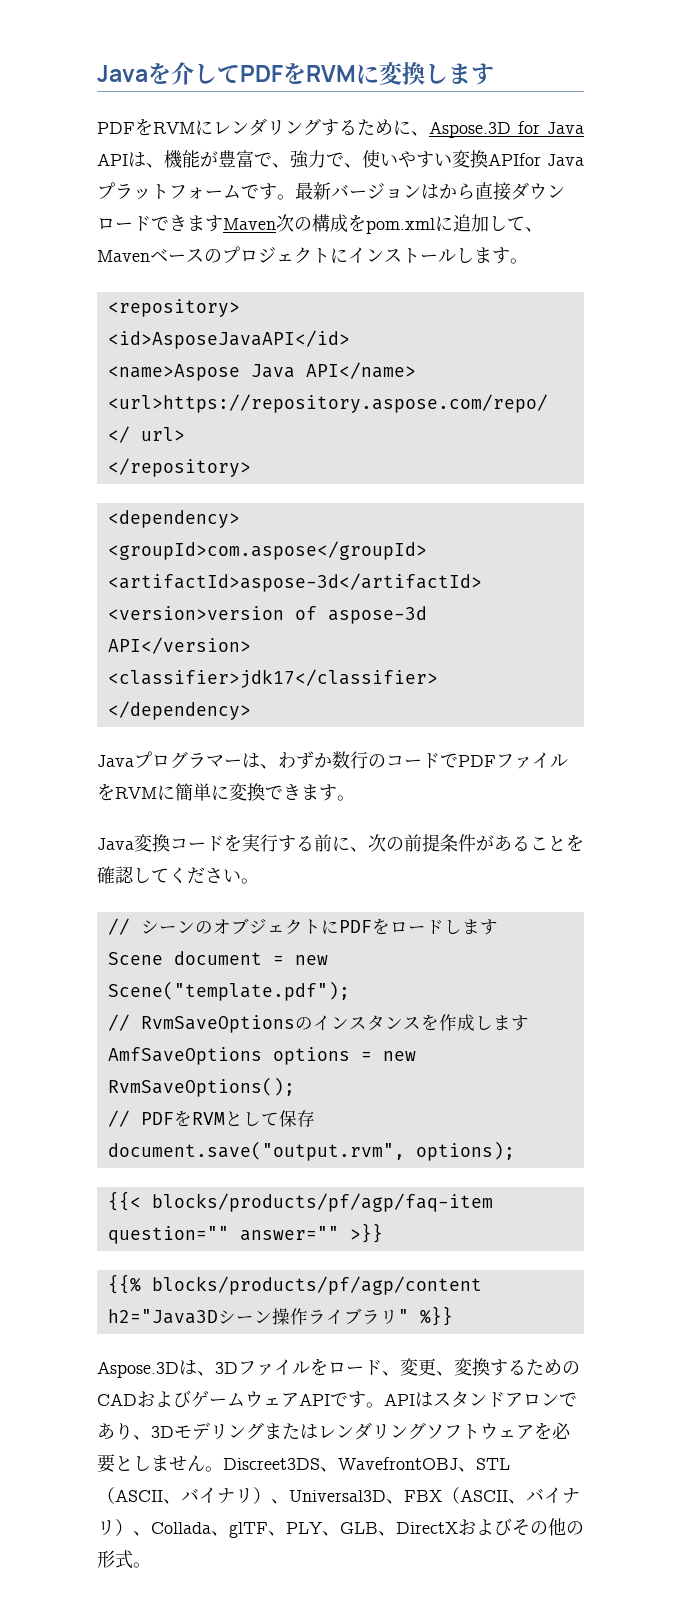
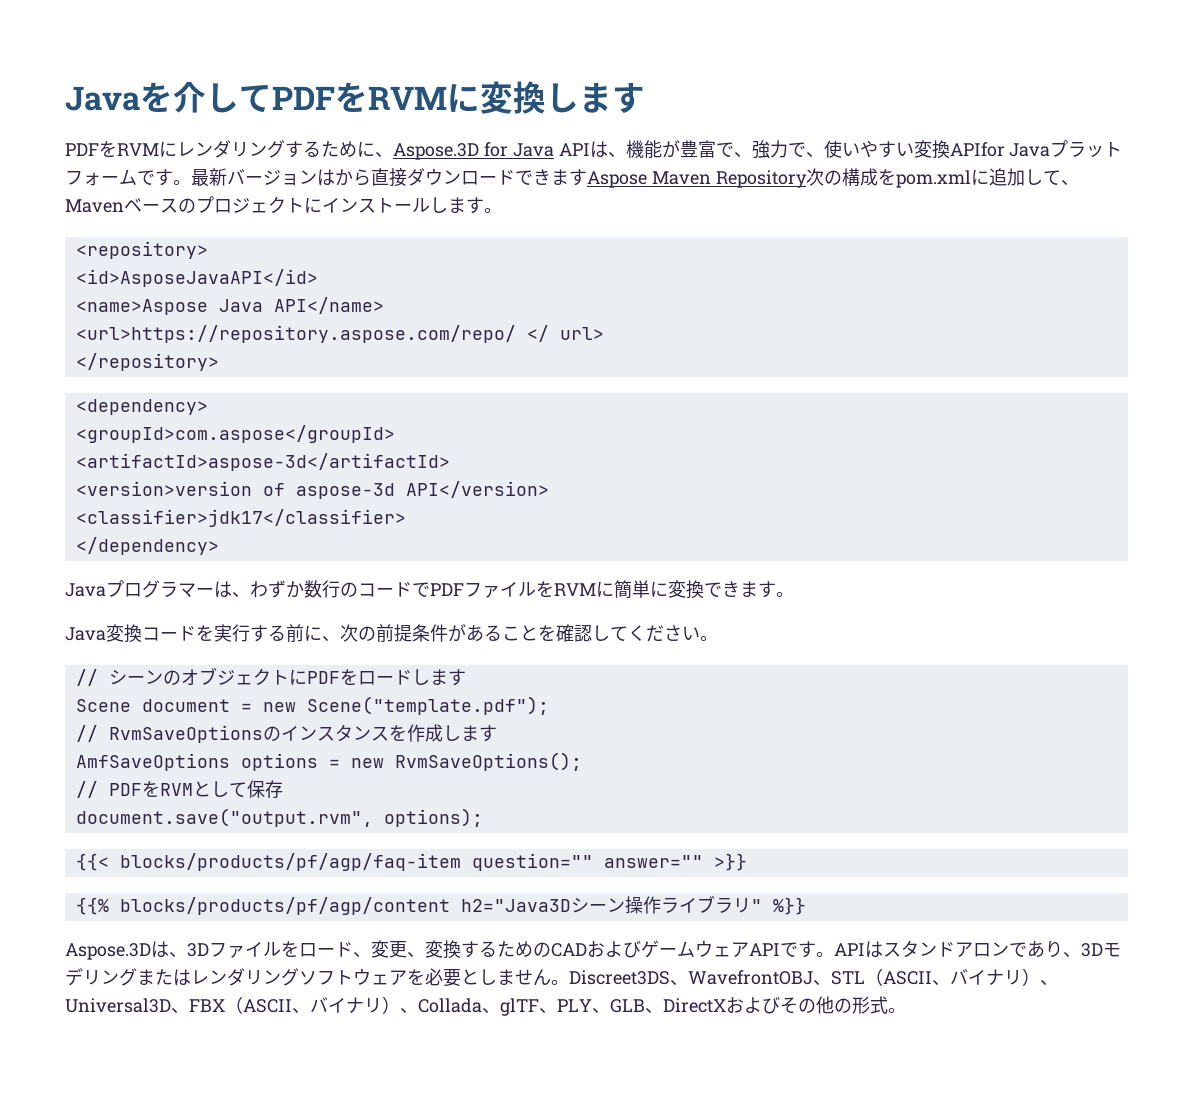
[223,218,276,230] Maven -> [587,170,807,188] Aspose Maven Repository

